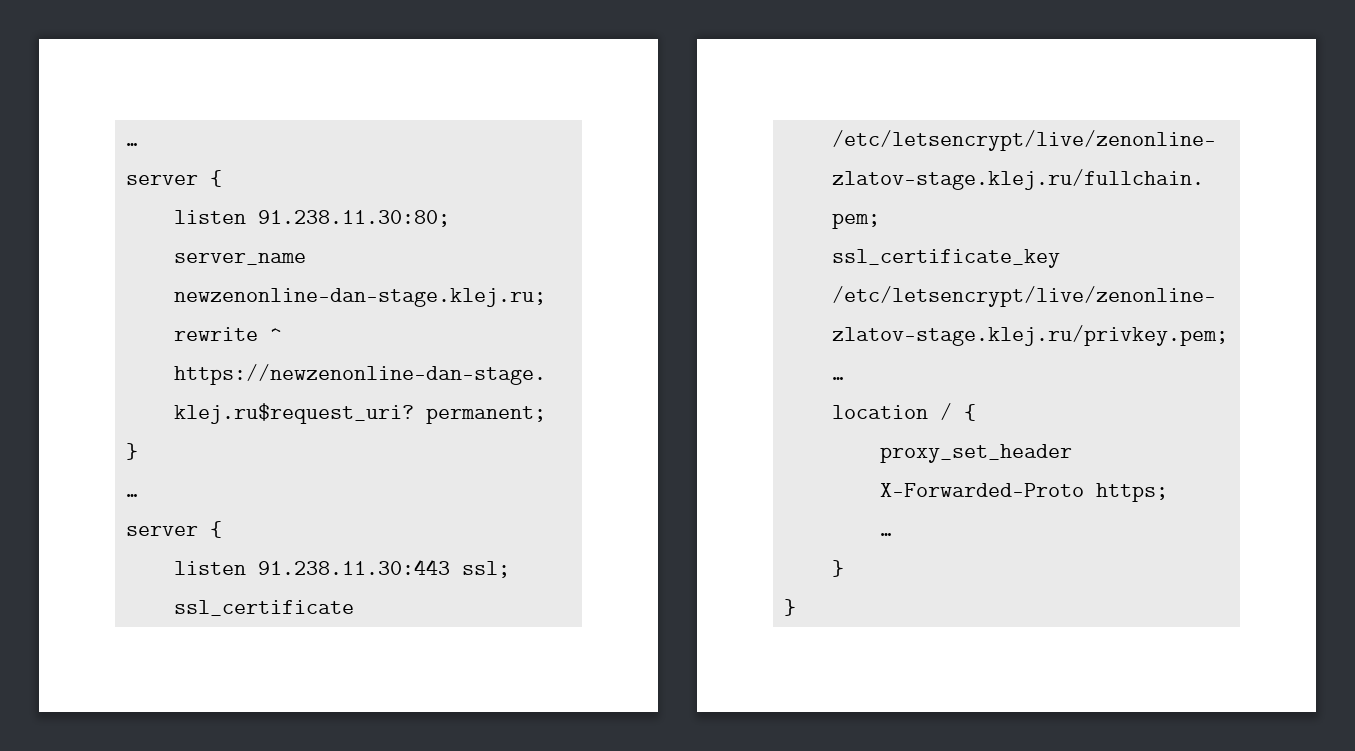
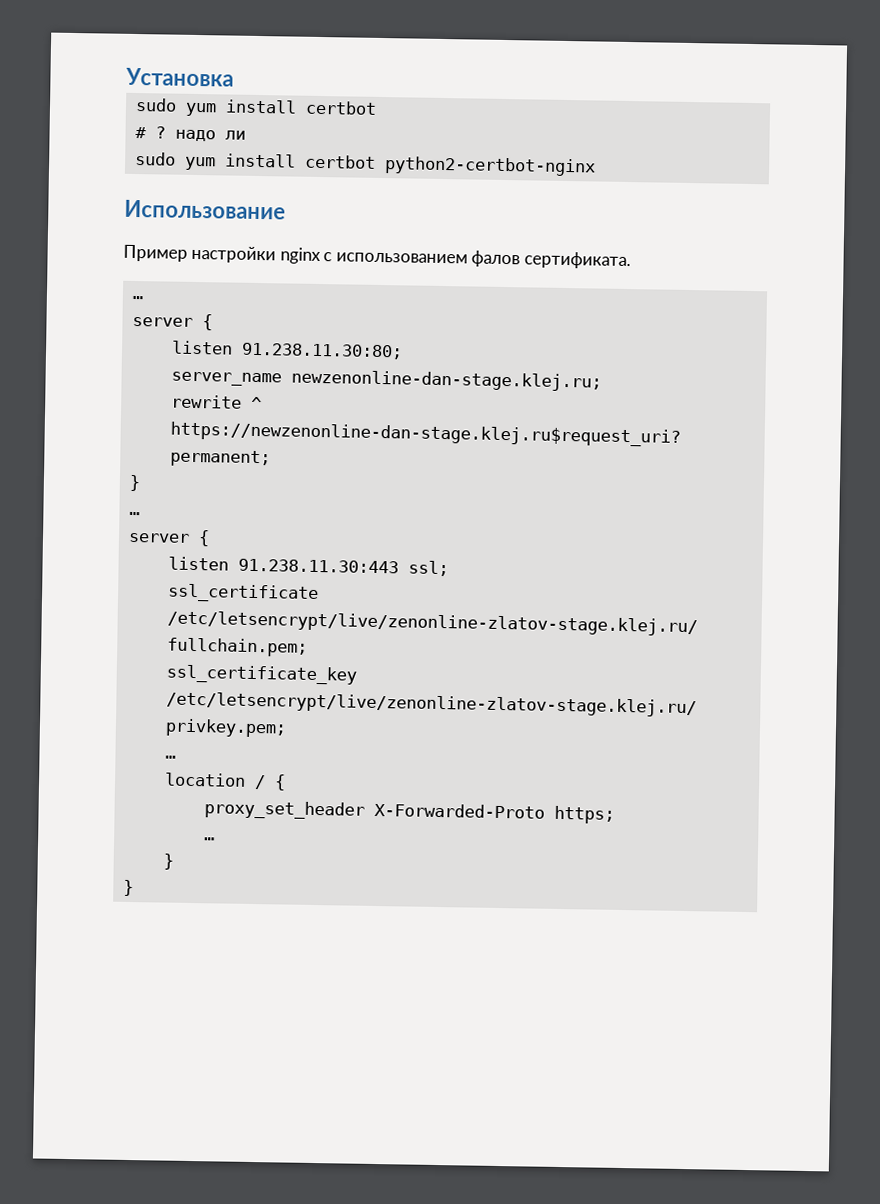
(126, 144) none -> [125,67,234,87] [134,97,377,117] [134,126,246,142] [134,151,596,177] [124,199,286,220] [123,244,631,270] Установка // sudo yum install certbot // # ? надо ли // sudo yum install certbot python2-certbot-nginx // Использование // Пример настройки nginx с использованием фалов сертификата. //

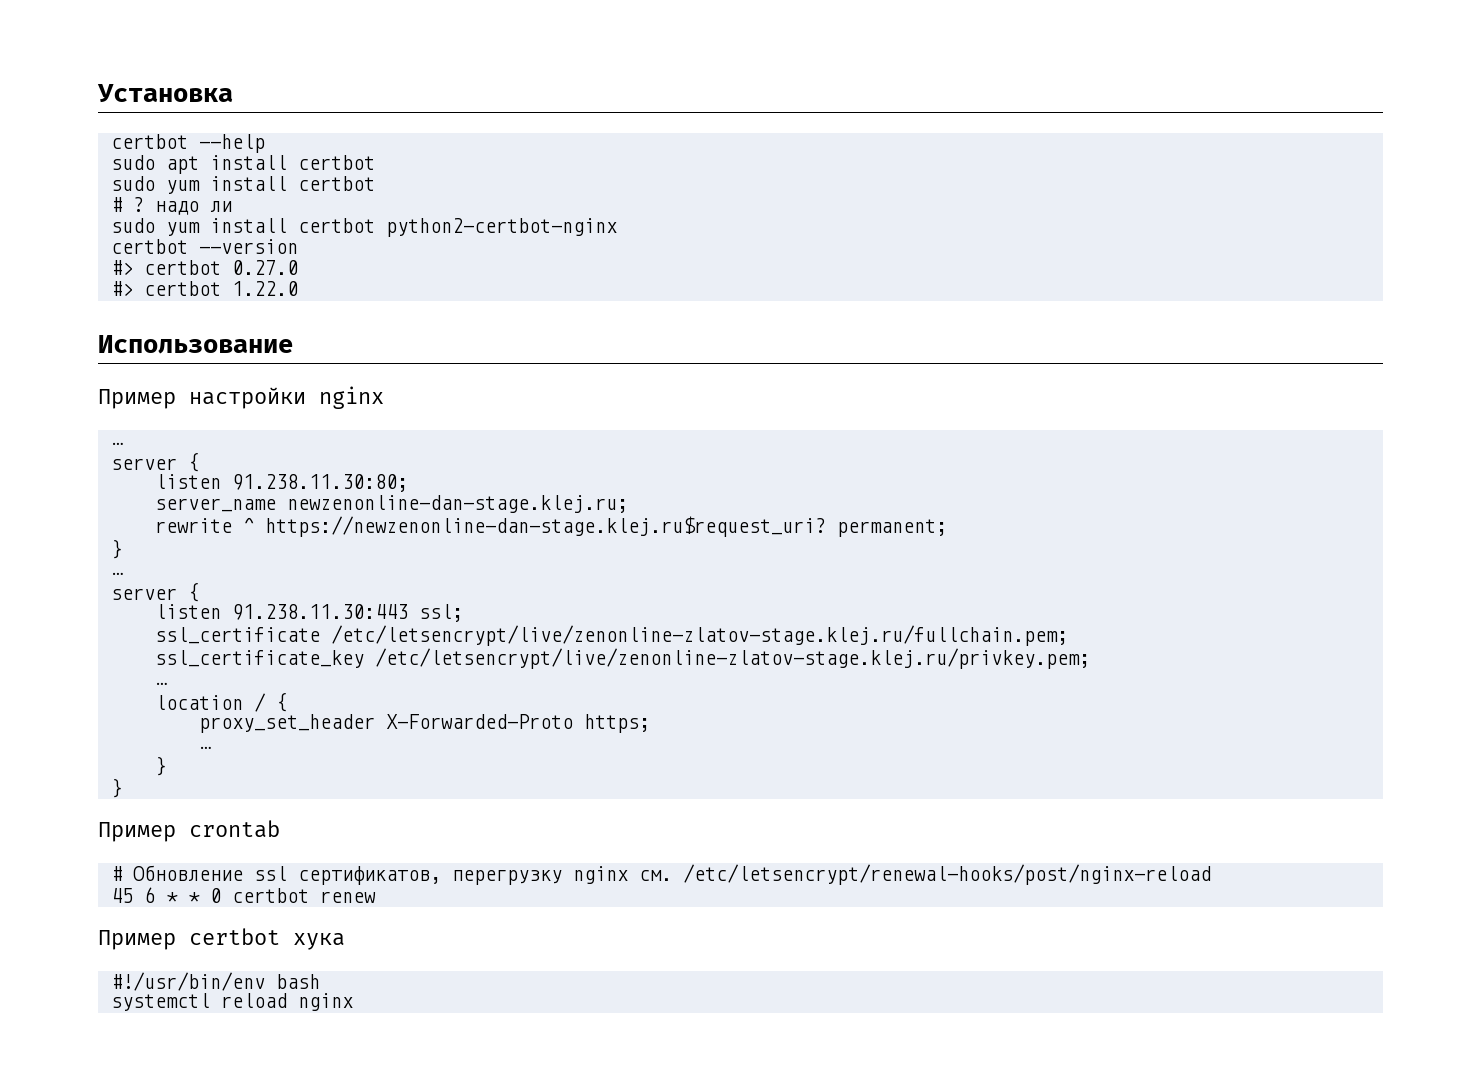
(234, 77) none -> [110,134,265,153] [110,155,375,174] // certbot --help // sudo apt install certbot
(596, 166) none -> [110,239,298,254] [110,260,298,275] [110,281,298,296] // certbot --version // #> certbot 0.27.0 // #> certbot 1.22.0
[323,250,631,270] с использованием фалов сертификата. -> (384, 397) none
(134, 888) none -> [98,820,280,842] [110,864,1211,885] [110,887,376,903] [98,928,345,950] [110,972,320,991] [110,993,353,1011] // Пример crontab // # Обновление ssl сертификатов, перегрузку nginx см. /etc/letsencrypt/renewal-hooks/post/nginx-reload // 45 6 * * 0 certbot renew // Пример certbot хука // #!/usr/bin/env bash // systemctl reload nginx

